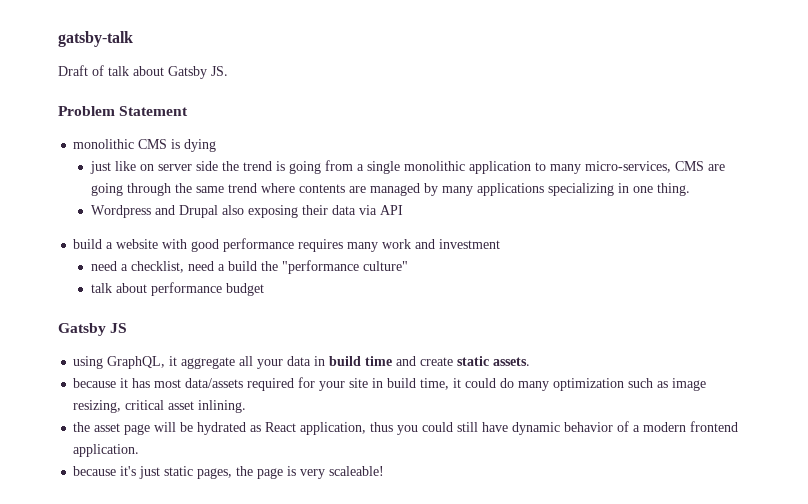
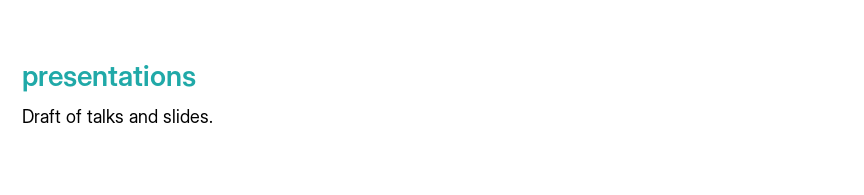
[58,31,133,47] gatsby-talk -> [22,65,196,92] presentations
[108,66,228,79] [58,106,189,116] [73,139,217,152] [90,160,726,174] [91,183,691,196] [91,205,404,218] [73,238,501,252] [91,260,409,274] [91,282,265,296] [58,323,128,336] [73,356,531,369] [73,377,707,391] [73,400,247,413] [73,421,739,435] [73,444,140,457] [73,466,385,479] talk about Gatsby JS. // Problem Statement // monolithic CMS is dying // just like on server side the trend is going from a single monolithic application to many micro-services, CMS are going through the same trend where contents are managed by many applications specializing in one thing. // Wordpress and Drupal also exposing their data via API // build a website with good performance requires many work and investment // need a checklist, need a build the "performance culture" // talk about performance budget // Gatsby JS // using GraphQL, it aggregate all your data in build time and create static assets. // because it has most data/assets required for your site in build time, it could do many optimization such as image resizing, critical asset inlining. // the asset page will be hydrated as React application, thus you could still have dynamic behavior of a modern frontend application. // because it's just static pages, the page is very scaleable! -> [87,109,213,123] talks and slides.

